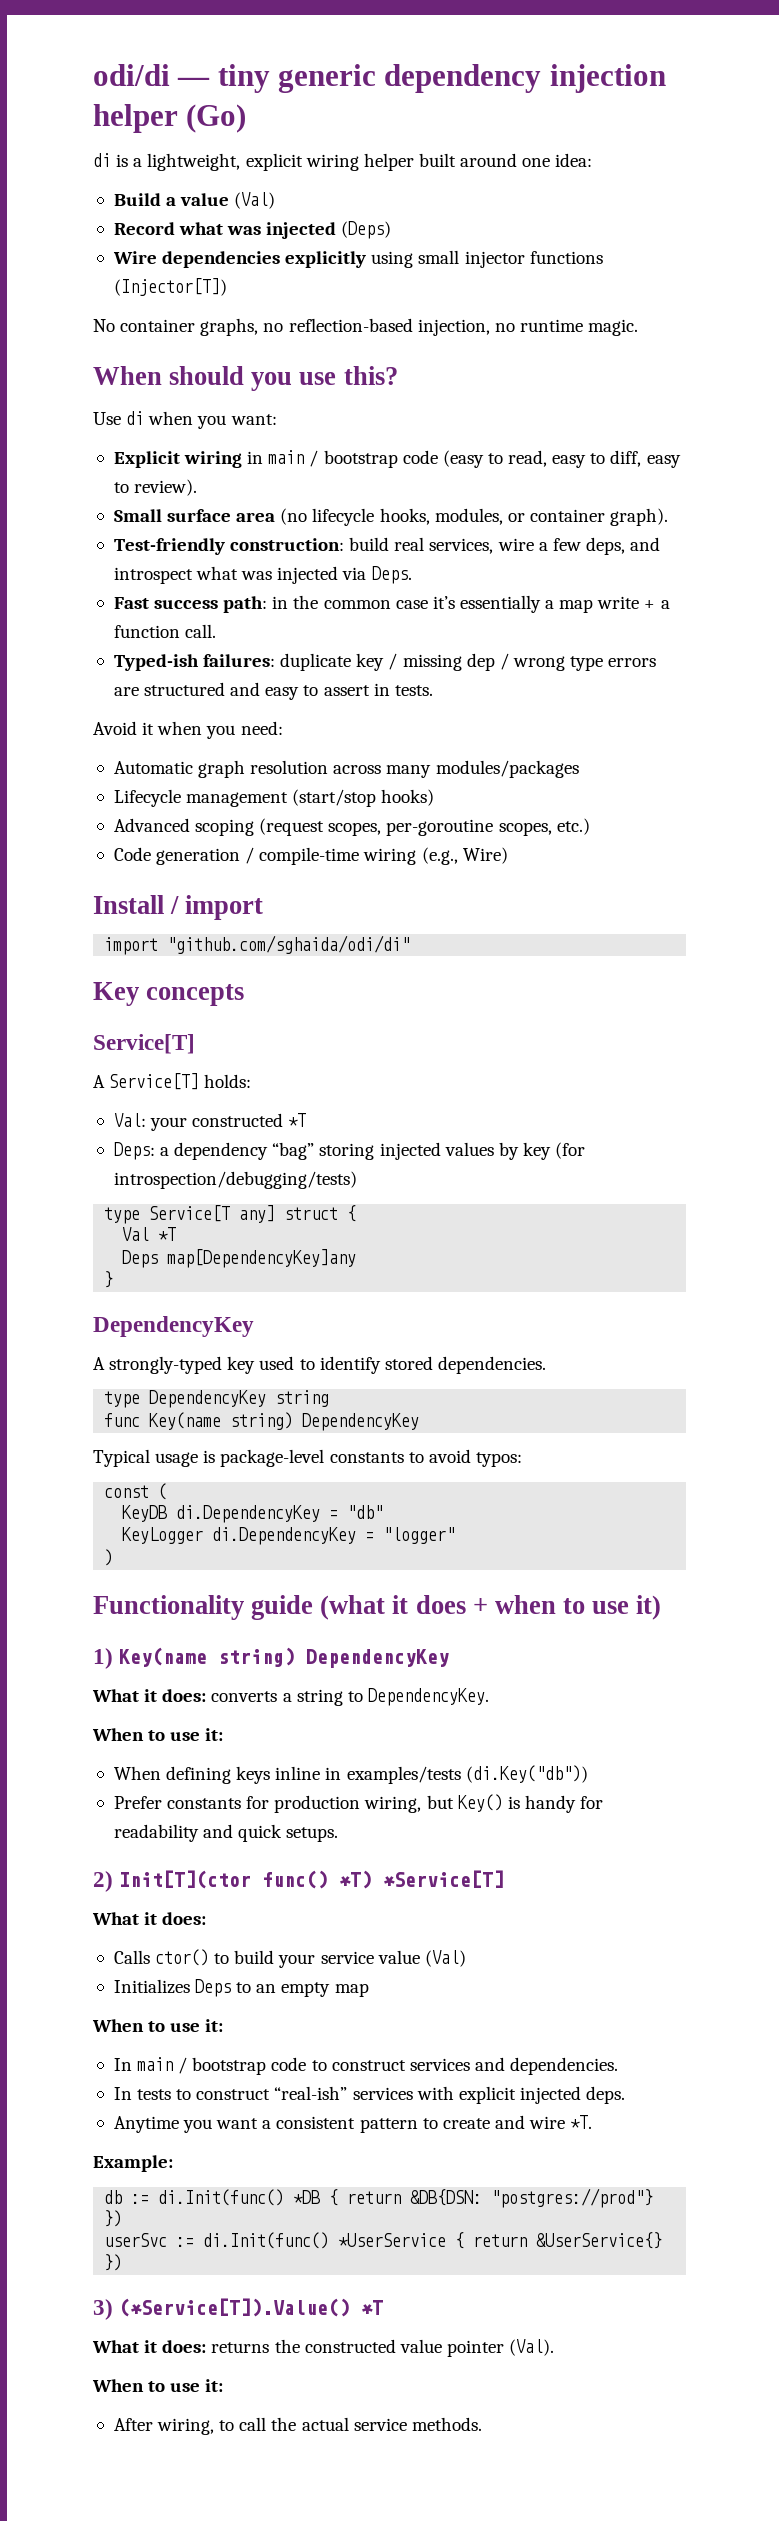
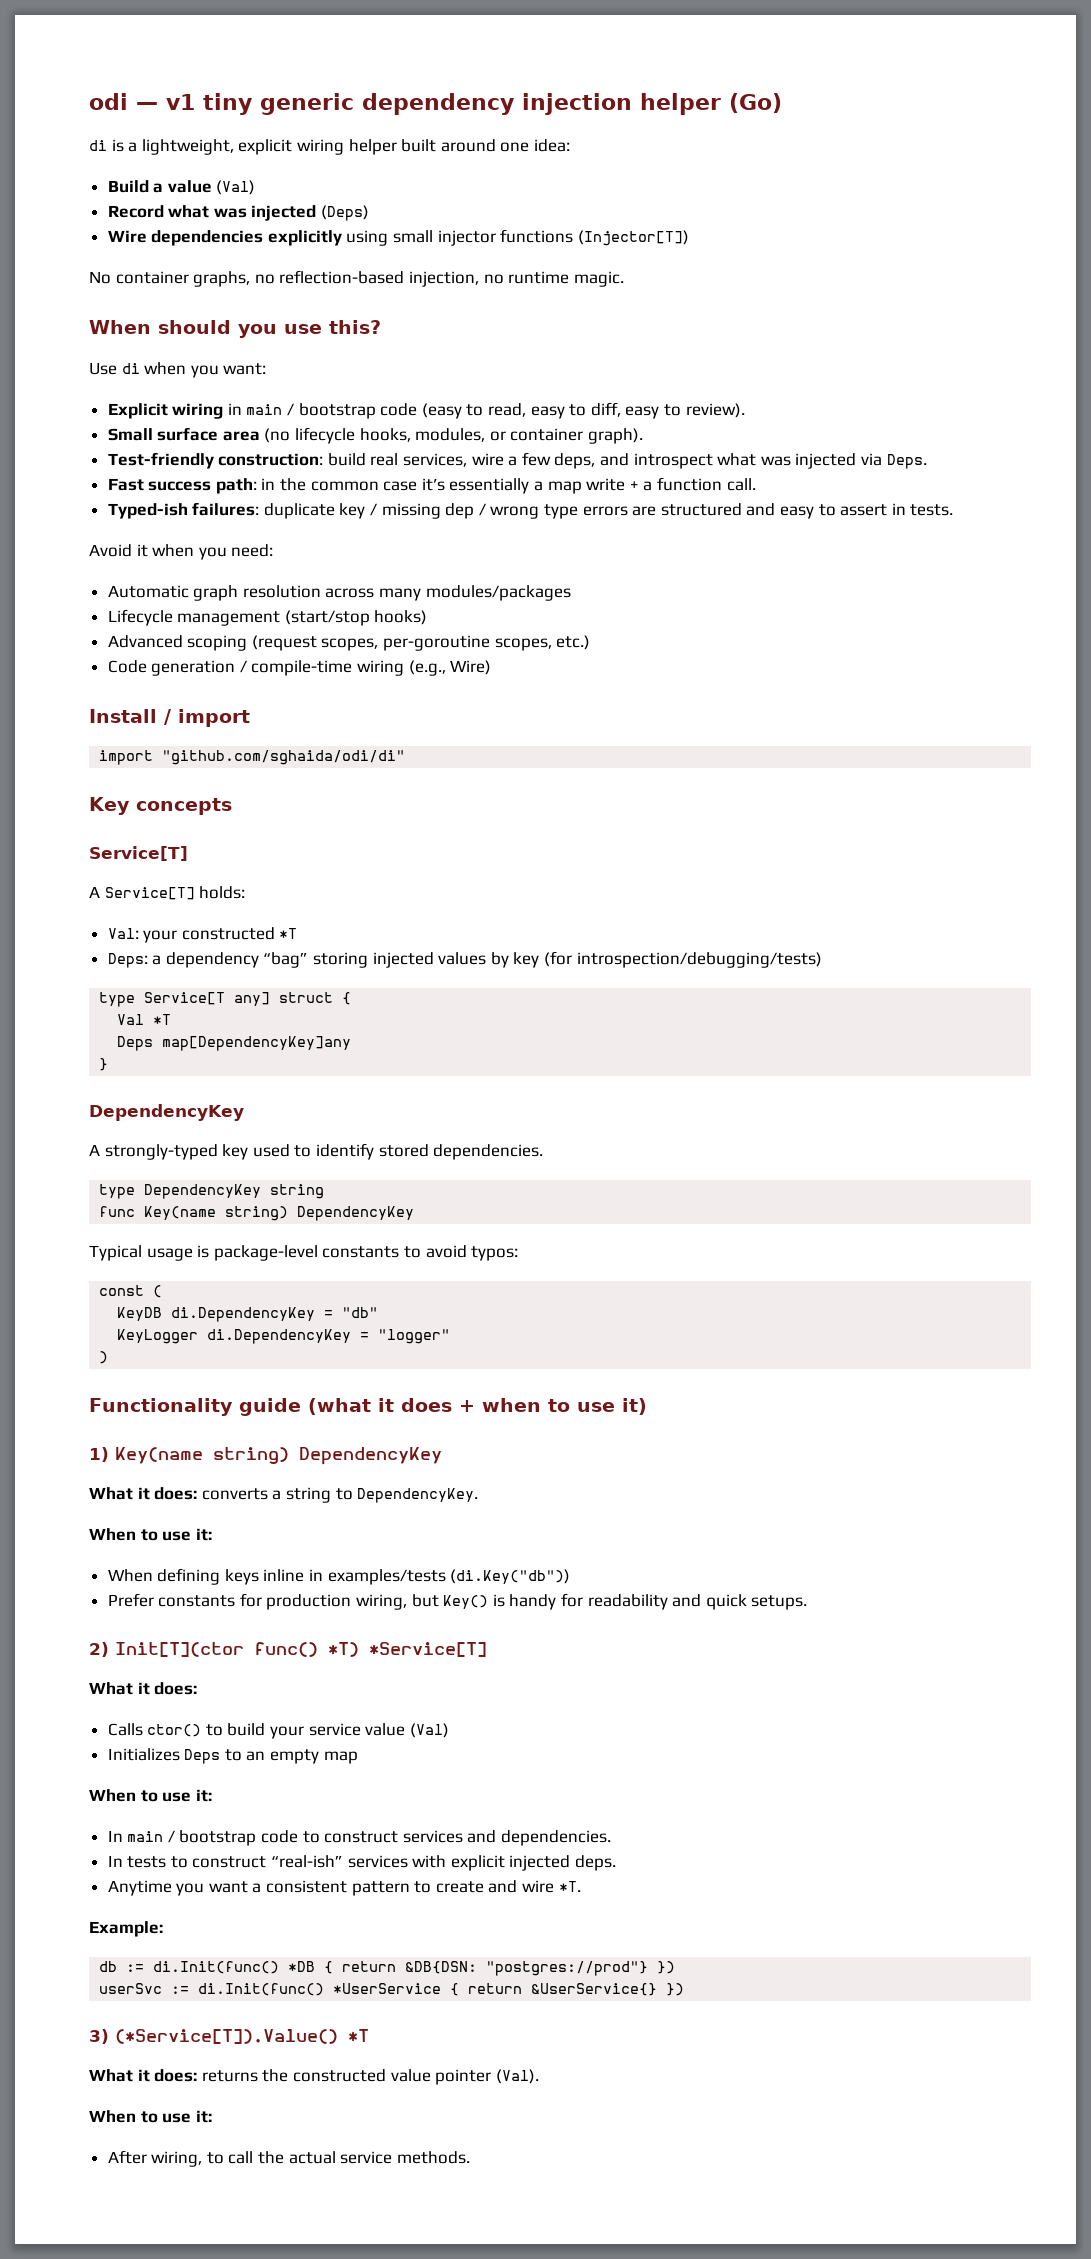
[93,64,211,86] odi/di — -> [89,93,195,110] odi — v1

